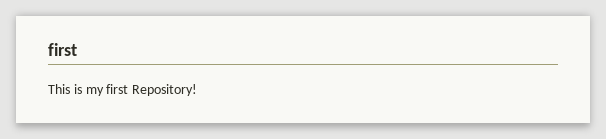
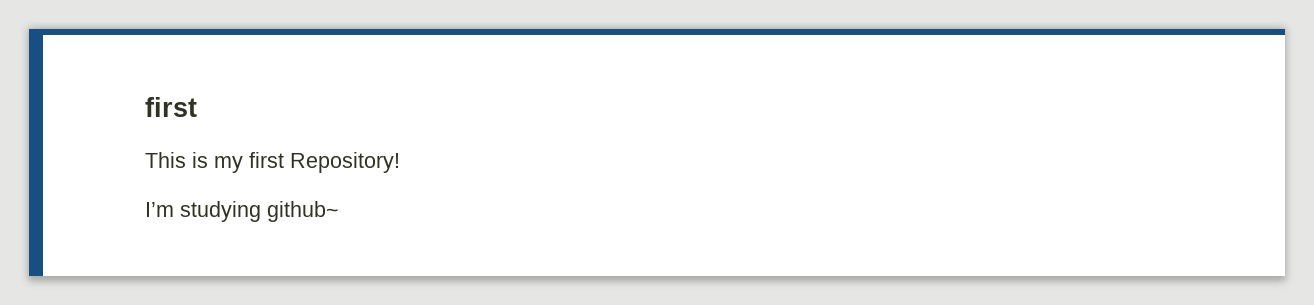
(198, 90) none -> [145,201,339,222] // I’m studying github~

